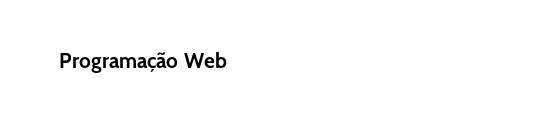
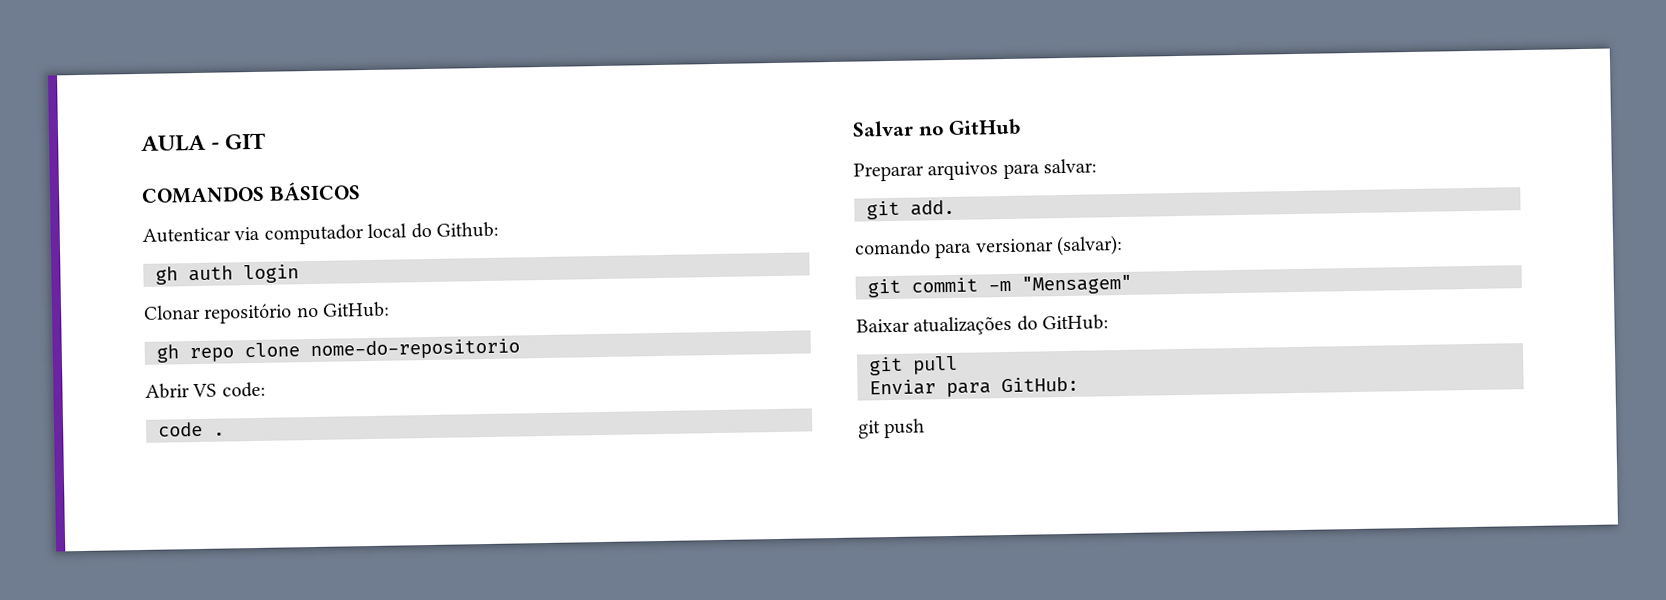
[59,52,227,73] Programação Web -> [141,132,267,152] [141,181,361,204] [142,221,499,245] [155,264,299,285] [143,301,391,324] [156,338,520,363] [145,381,266,399] [158,421,225,437] [852,118,1022,137] [853,158,1098,182] [866,199,955,220] [854,234,1124,259] [867,274,1132,298] [856,314,1110,336] [868,355,958,376] [869,376,1079,398] [858,418,926,439] AULA - GIT // COMANDOS BÁSICOS // Autenticar via computador local do Github: // gh auth login // Clonar repositório no GitHub: // gh repo clone nome-do-repositorio // Abrir VS code: // code . // Salvar no GitHub // Preparar arquivos para salvar: // git add. // comando para versionar (salvar): // git commit -m "Mensagem" // Baixar atualizações do GitHub: // git pull // Enviar para GitHub: // git push

